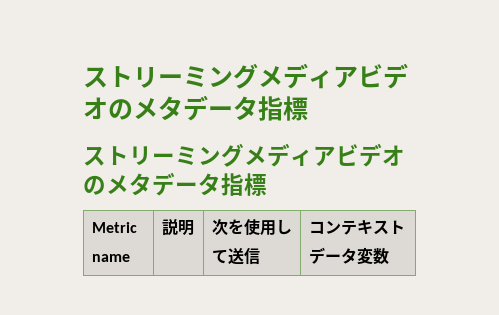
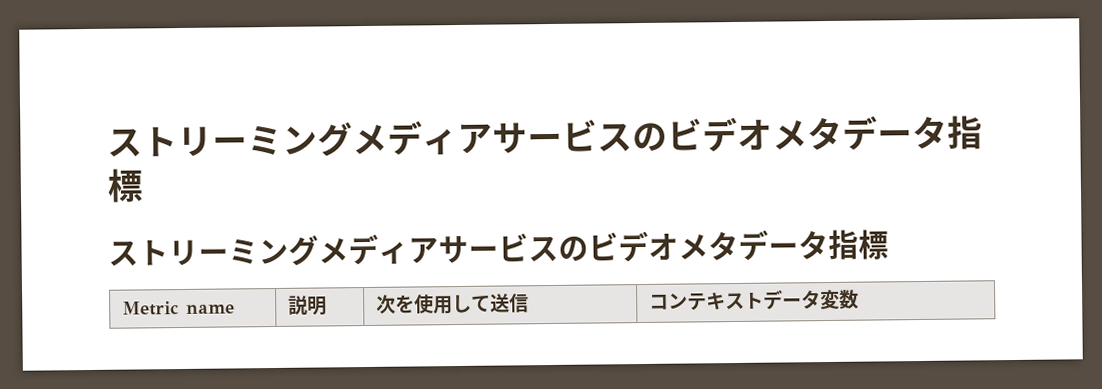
[83,63,408,89] [83,97,133,120] ストリーミングメディアビデオの -> [107,116,773,157] ストリーミングメディアサービスのビデオ
[336,143,405,167] [83,175,106,195] ビデオの -> [438,230,679,264] サービスのビデオ

